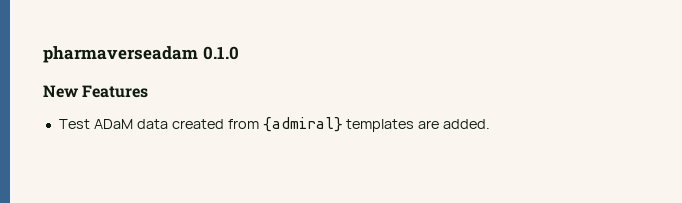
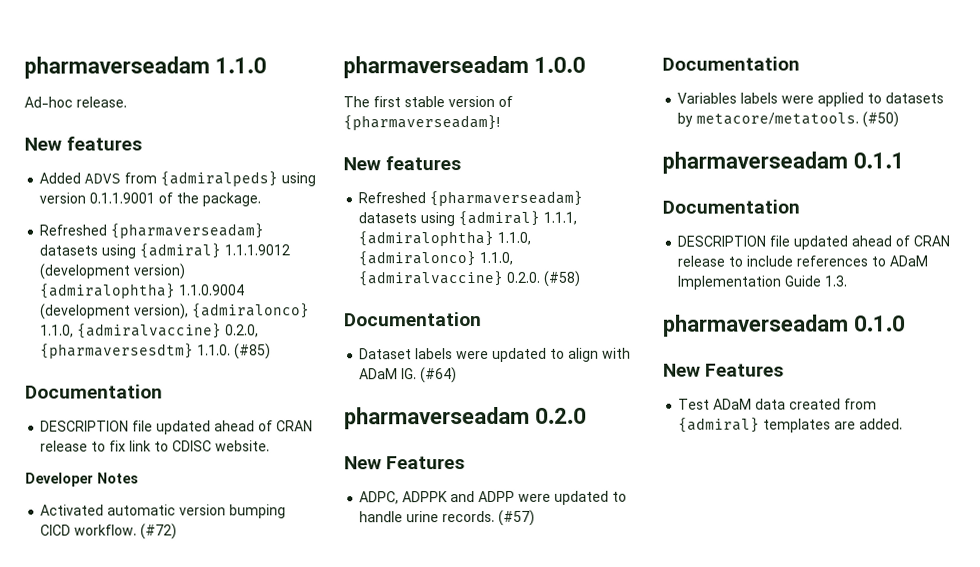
[43,46,198,63] pharmaverseadam -> [24,56,267,79] [24,96,127,108] [24,136,143,151] [39,171,317,187] [39,192,262,207] [39,223,265,239] [39,243,291,259] [39,263,186,280] [39,283,246,299] [40,303,311,320] [40,323,260,339] [40,343,272,360] [25,384,163,399] [40,420,314,435] [40,440,271,452] [25,472,139,487] [40,504,287,519] [40,523,178,540] [343,55,586,79] [343,95,513,108] [343,114,500,131] [343,156,462,171] [358,190,584,207] [358,210,578,227] [358,230,532,247] [358,251,514,267] [358,270,582,287] [344,312,482,327] [359,347,632,362] [359,367,458,384] [344,406,587,430] [344,456,466,470] [359,490,628,505] [359,509,536,526] [662,56,800,71] [677,92,945,107] [677,111,900,128] [662,151,905,174] [662,199,800,214] [677,235,951,250] [677,255,929,267] [677,275,849,290] [663,314,849,337] pharmaverseadam 1.1.0 // Ad-hoc release. // New features // Added ADVS from {admiralpeds} using version 0.1.1.9001 of the package. // Refreshed {pharmaverseadam} datasets using {admiral} 1.1.1.9012 (development version) {admiralophtha} 1.1.0.9004 (development version), {admiralonco} 1.1.0, {admiralvaccine} 0.2.0, {pharmaversesdtm} 1.1.0. (#85) // Documentation // DESCRIPTION file updated ahead of CRAN release to fix link to CDISC website. // Developer Notes // Activated automatic version bumping CICD workflow. (#72) // pharmaverseadam 1.0.0 // The first stable version of {pharmaverseadam}! // New features // Refreshed {pharmaverseadam} datasets using {admiral} 1.1.1, {admiralophtha} 1.1.0, {admiralonco} 1.1.0, {admiralvaccine} 0.2.0. (#58) // Documentation // Dataset labels were updated to align with ADaM IG. (#64) // pharmaverseadam 0.2.0 // New Features // ADPC, ADPPK and ADPP were updated to handle urine records. (#57) // Documentation // Variables labels were applied to datasets by metacore/metatools. (#50) // pharmaverseadam 0.1.1 // Documentation // DESCRIPTION file updated ahead of CRAN release to include references to ADaM Implementation Guide 1.3. // pharmaverseadam

